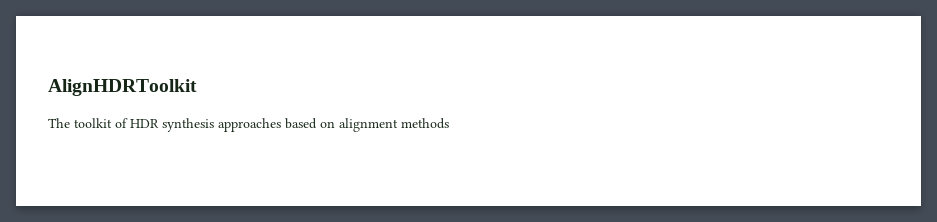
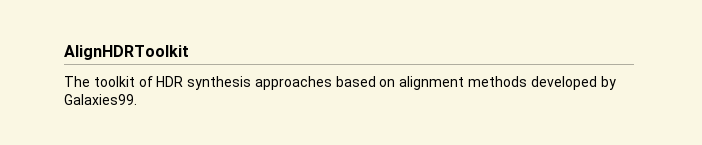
(449, 123) none -> [530,76,616,90] [64,94,137,105] developed by Galaxies99.

